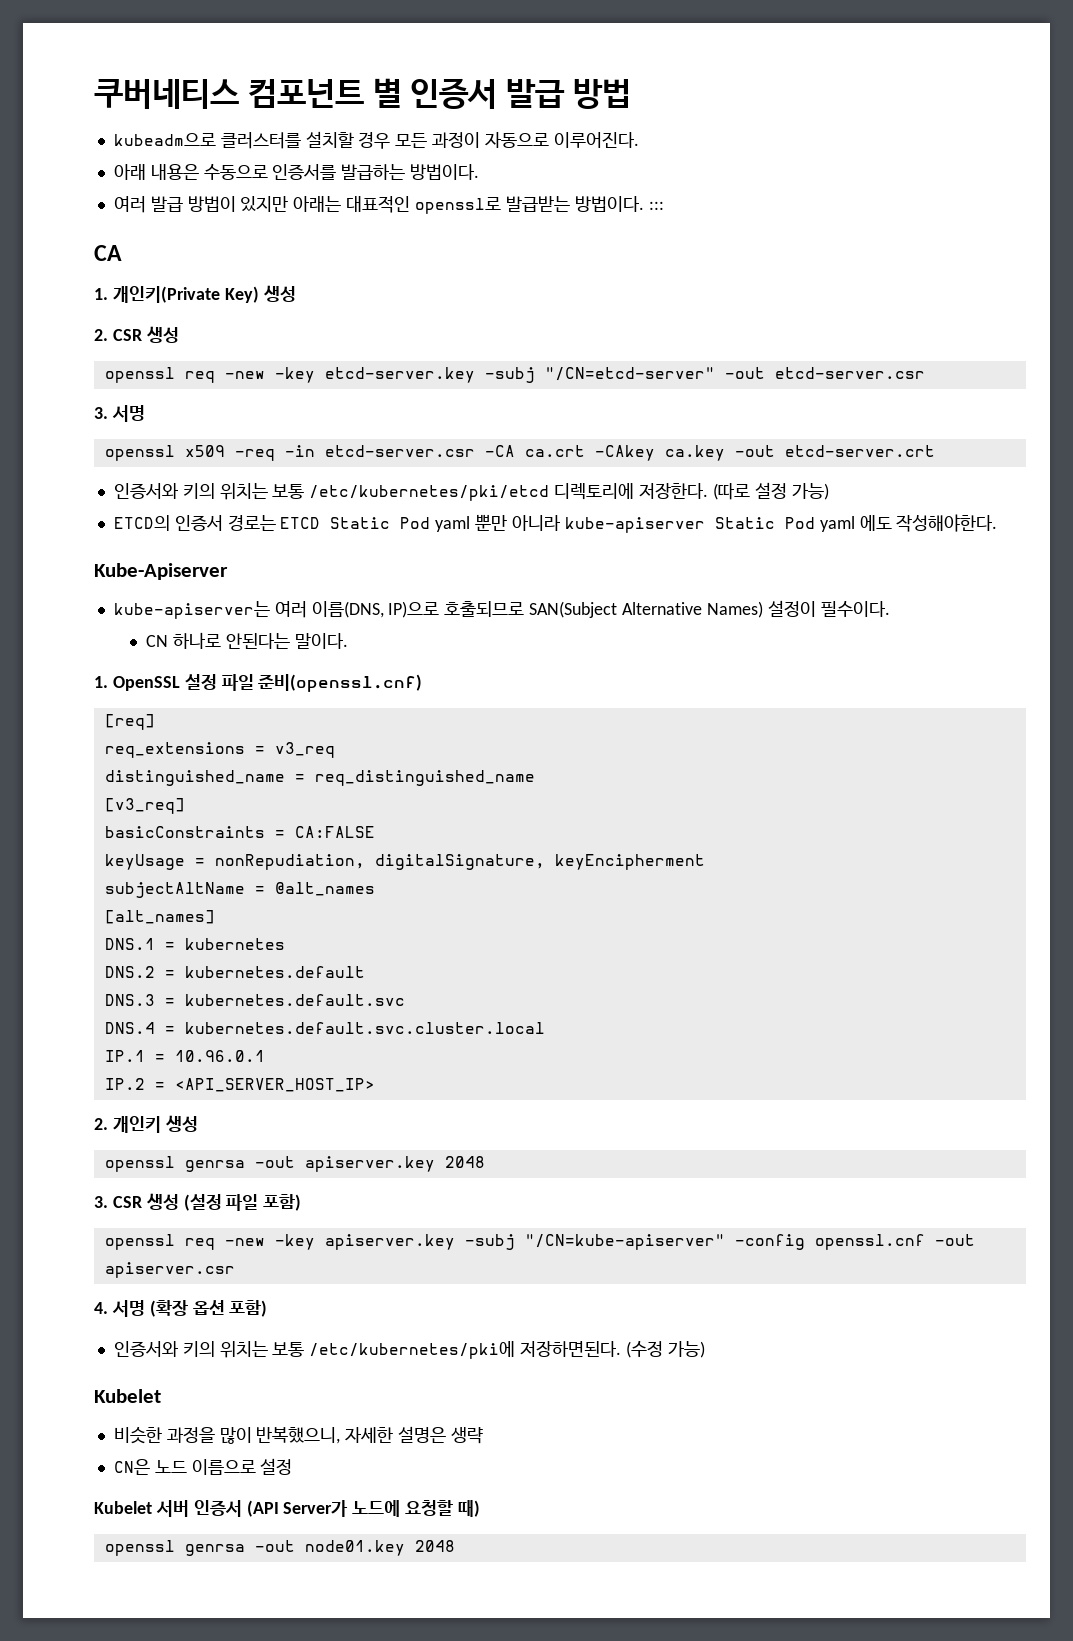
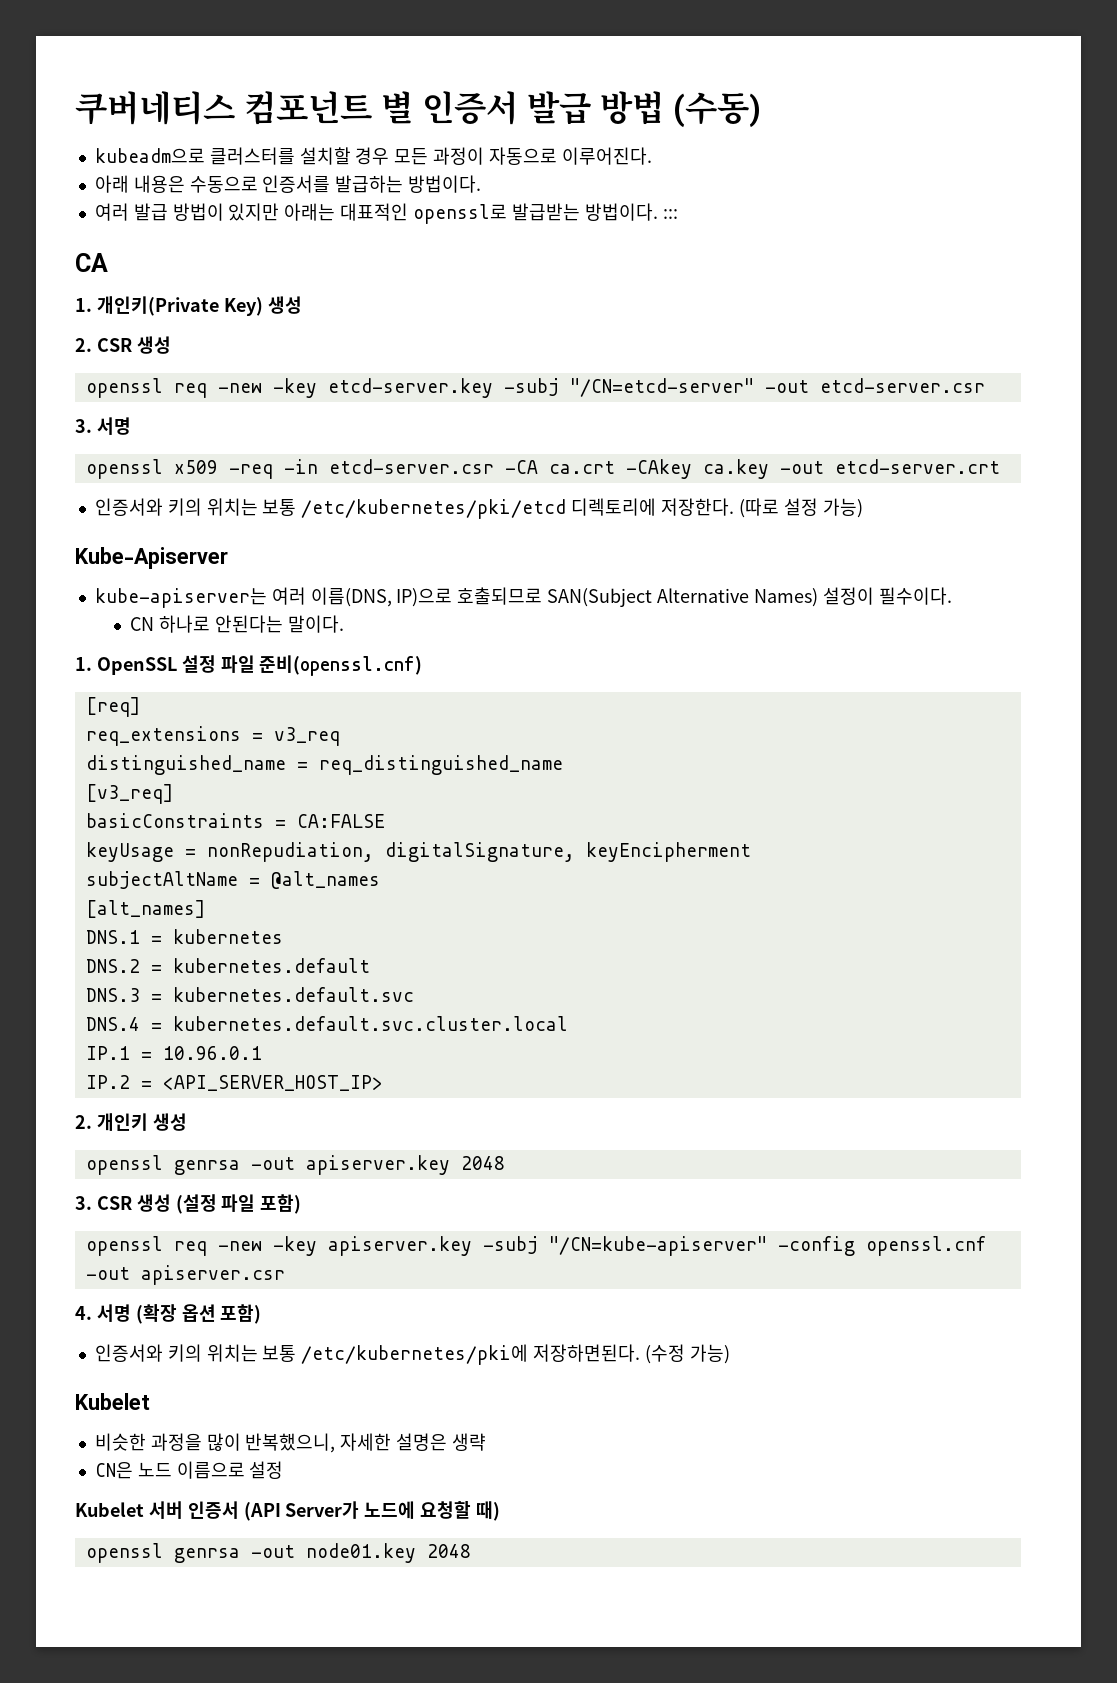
(631, 93) none -> [673,92,762,128] (수동)
[113,514,998,533] // ETCD의 인증서 경로는 ETCD Static Pod yaml 뿐만 아니라 kube-apiserver Static Pod yaml 에도 작성해야한다. -> (863, 508) none

